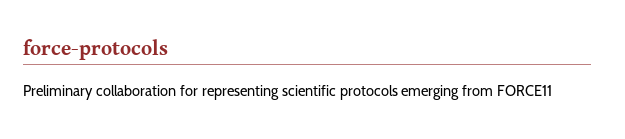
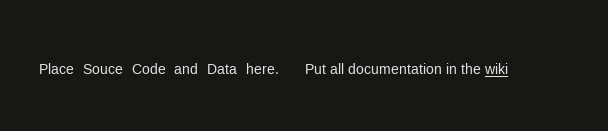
[23,39,168,60] [23,85,553,100] force-protocols // Preliminary collaboration for representing scientific protocols emerging from FORCE11 -> [39,63,508,74] Place Souce Code and Data here. Put all documentation in the wiki

